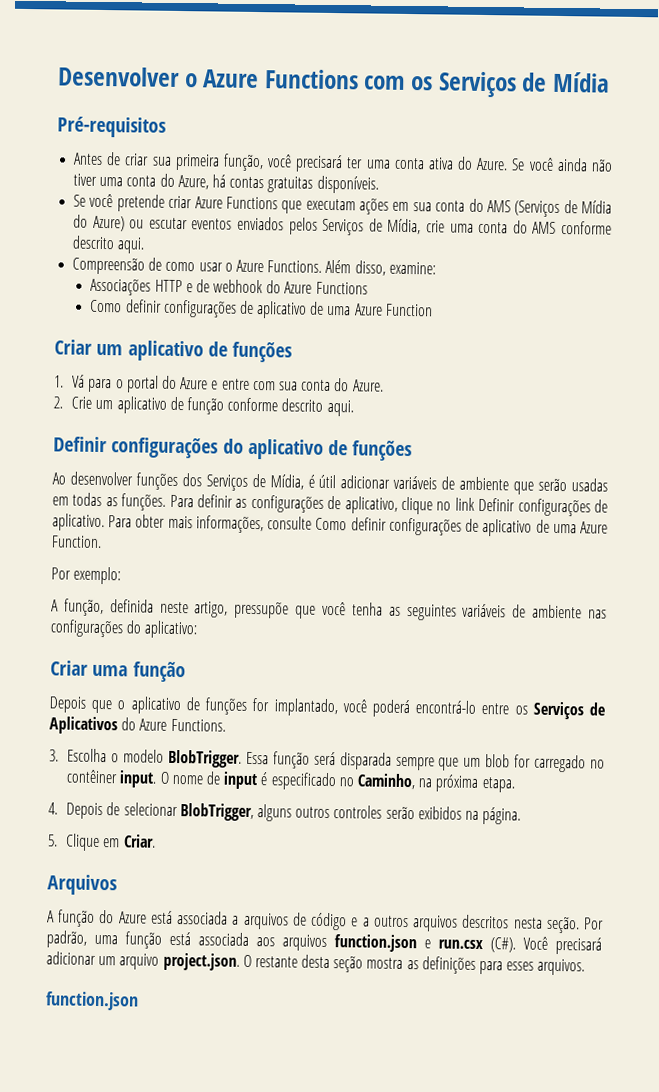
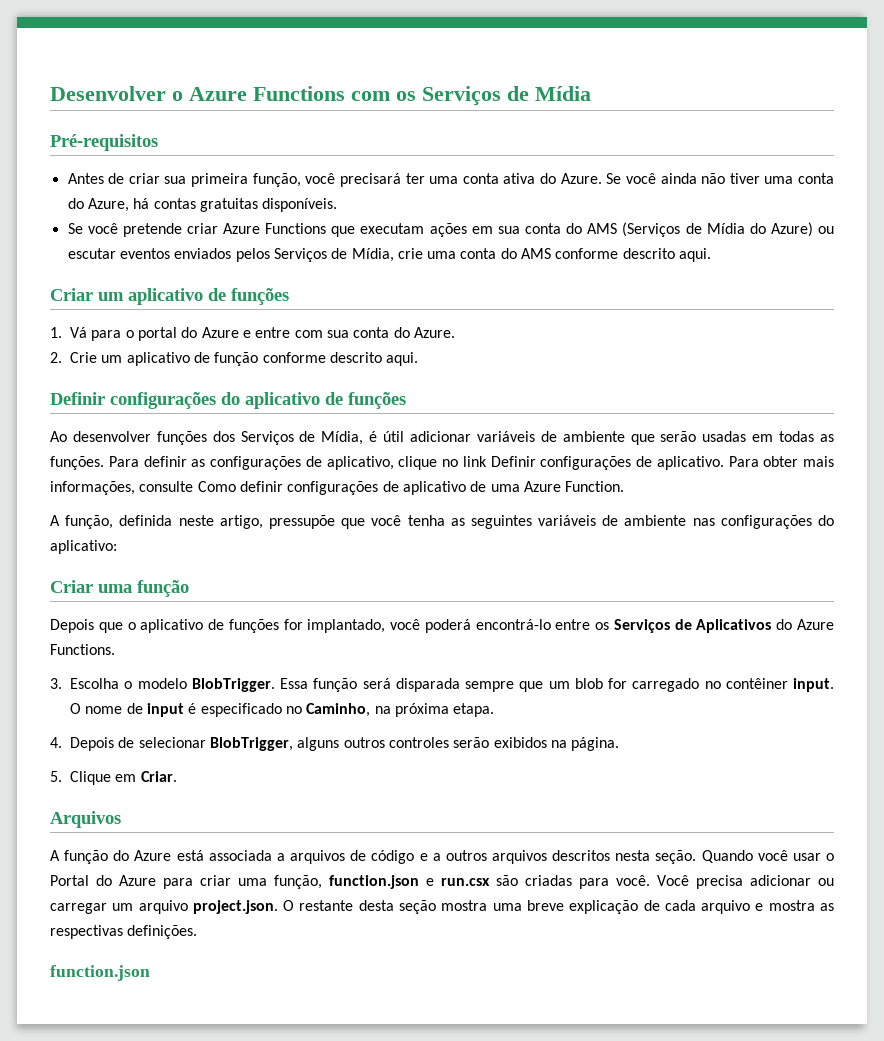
[72,256,436,276] [90,277,368,296] [90,299,433,319] // Compreensão de como usar o Azure Functions. Além disso, examine: // Associações HTTP e de webhook do Azure Functions // Como definir configurações de aplicativo de uma Azure Function -> (712, 255) none
[51,566,122,585] // Por exemplo: -> (625, 486) none
[584,917,605,930] [46,930,602,955] [46,951,96,965] Por padrão, uma função está associada aos arquivos function.json e run.csx (C#). Você precisará adicionar -> [701,850,834,863] [50,875,834,889] [50,903,107,914] Quando você usar o Portal do Azure para criar uma função, function.json e run.csx são criadas para você. Você precisa adicionar ou carregar
[406,956,586,976] as definições para esses arquivos. -> [492,900,834,914] [50,925,198,939] uma breve explicação de cada arquivo e mostra as respectivas definições.

